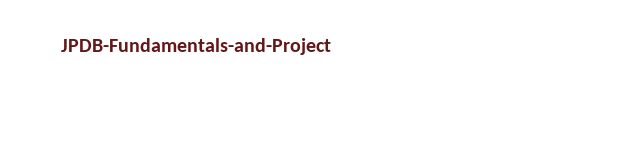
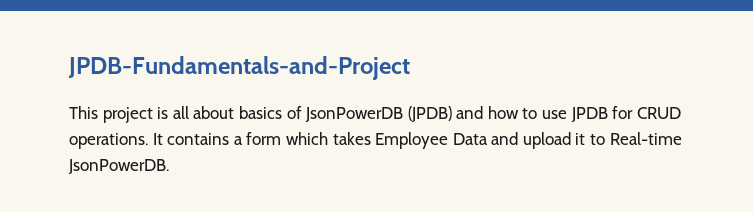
(331, 46) none -> [69,106,681,123] [69,132,682,149] [68,159,169,174] // This project is all about basics of JsonPowerDB (JPDB) and how to use JPDB for CRUD operations. It contains a form which takes Employee Data and upload it to Real-time JsonPowerDB.

